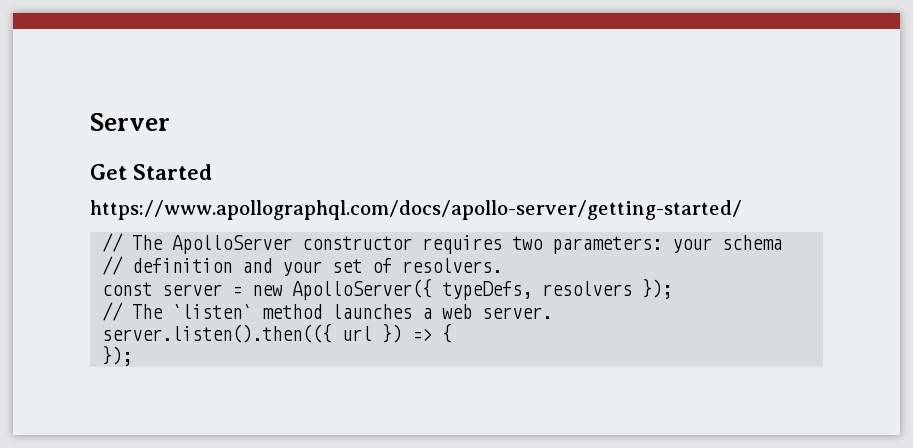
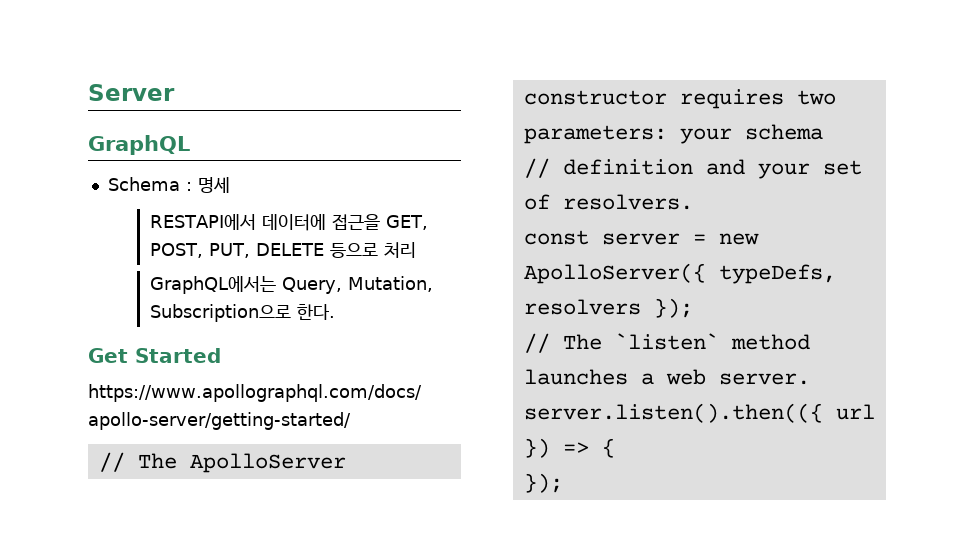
(170, 122) none -> [88,135,190,155] [107,177,230,193] [149,214,428,231] [149,242,416,258] [149,276,433,294] [149,304,335,322] // GraphQL // Schema : 명세 // RESTAPI에서 데이터에 접근을 GET, POST, PUT, DELETE 등으로 처리 // GraphQL에서는 Query, Mutation, Subscription으로 한다.

